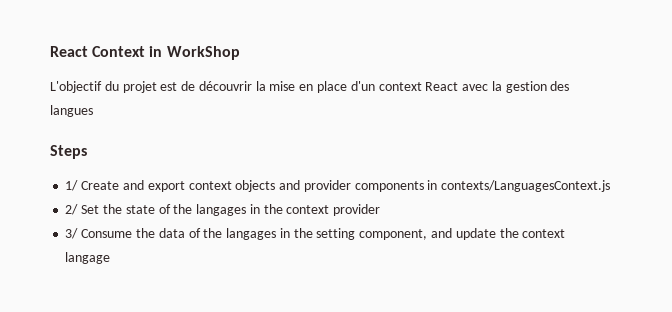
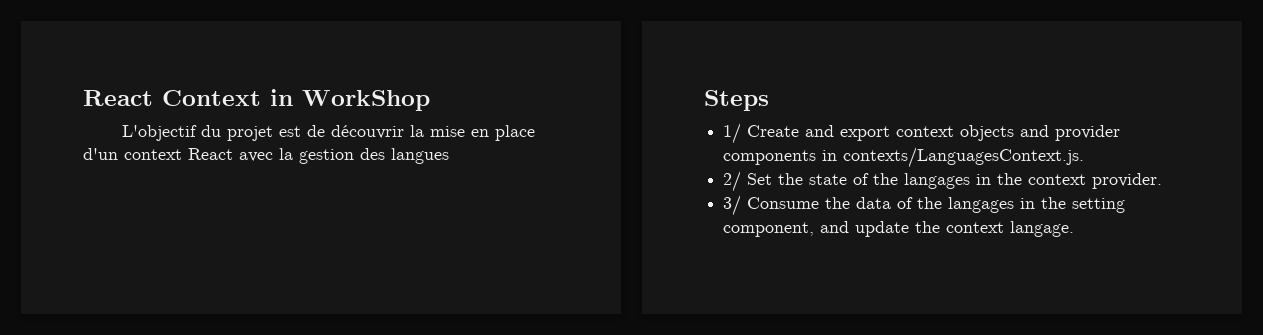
[441,180,611,192] contexts/LanguagesContext.js -> [843,147,1085,168] contexts/LanguagesContext.js.
[333,204,381,216] provider -> [1092,173,1163,189] provider.
[65,252,111,264] langage -> [1010,221,1075,237] langage.

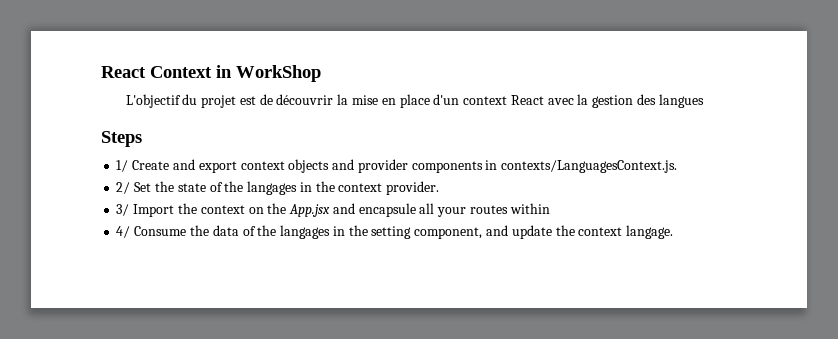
(742, 205) none -> [133,203,550,217] [116,226,131,238] Import the context on the App.jsx and encapsule all your routes within // 4/

